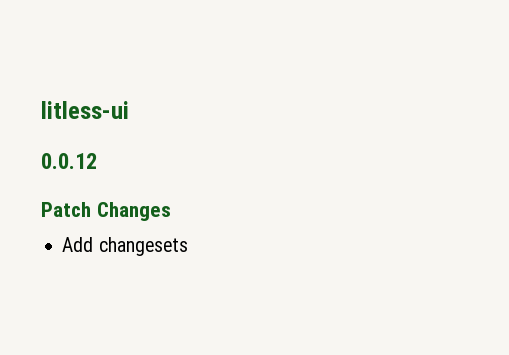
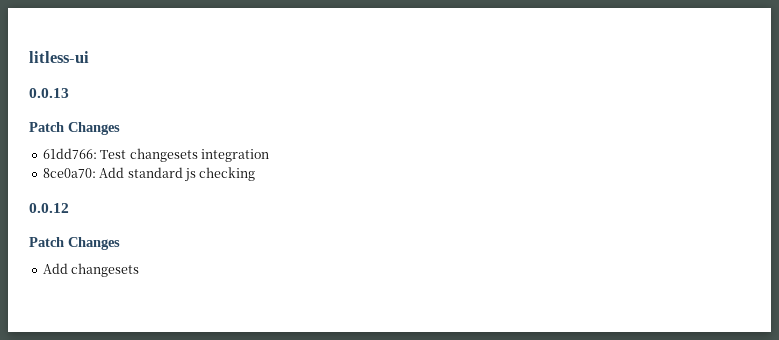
(129, 110) none -> [29,88,69,98] [29,122,120,135] [42,148,269,162] [42,167,256,182] // 0.0.13 // Patch Changes // 61dd766: Test changesets integration // 8ce0a70: Add standard js checking

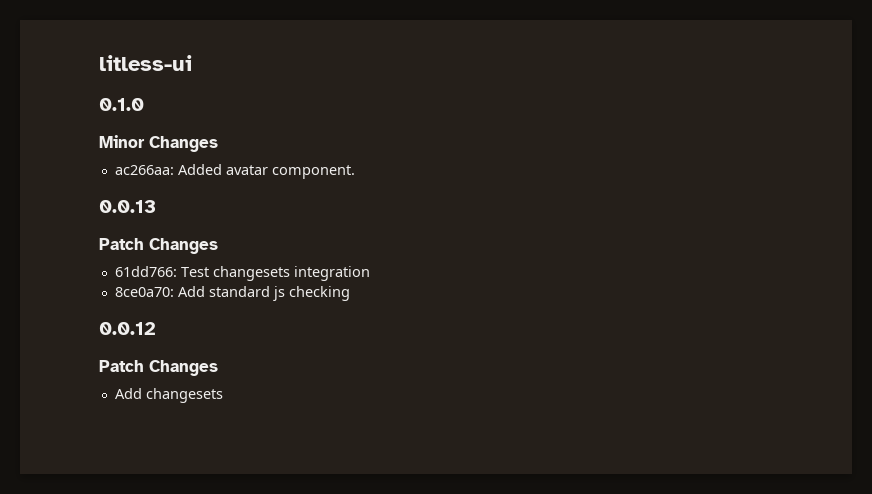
(89, 57) none -> [99,98,144,111] [99,135,218,152] [114,164,355,179] // 0.1.0 // Minor Changes // ac266aa: Added avatar component.

